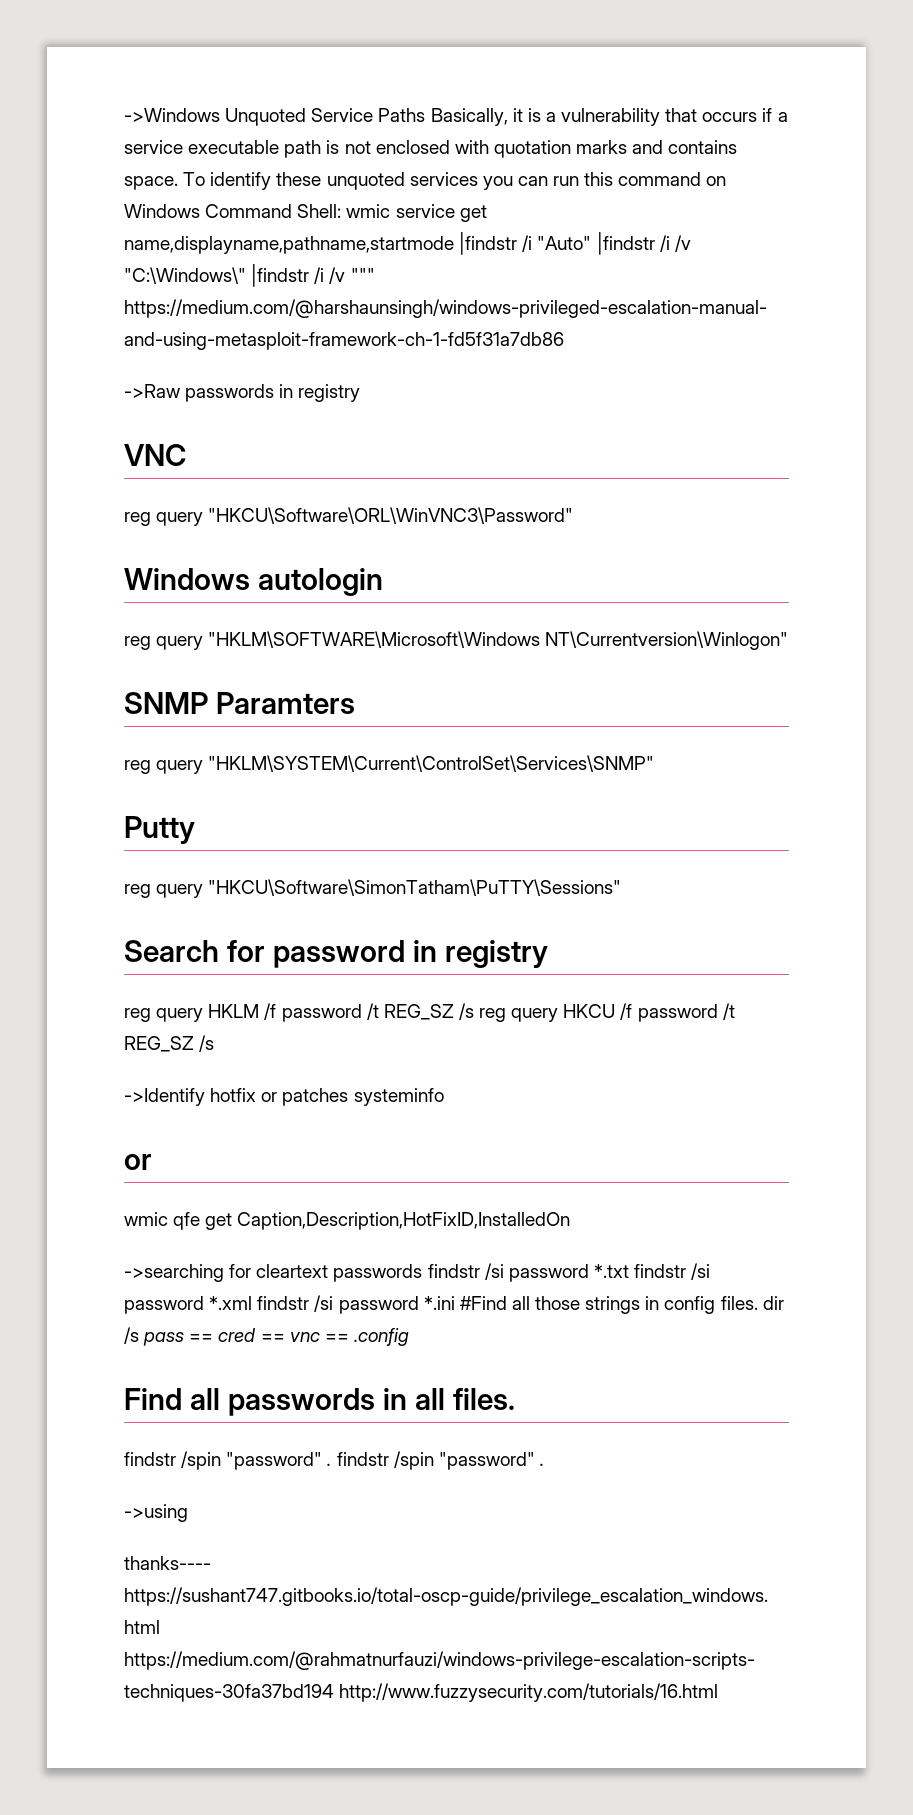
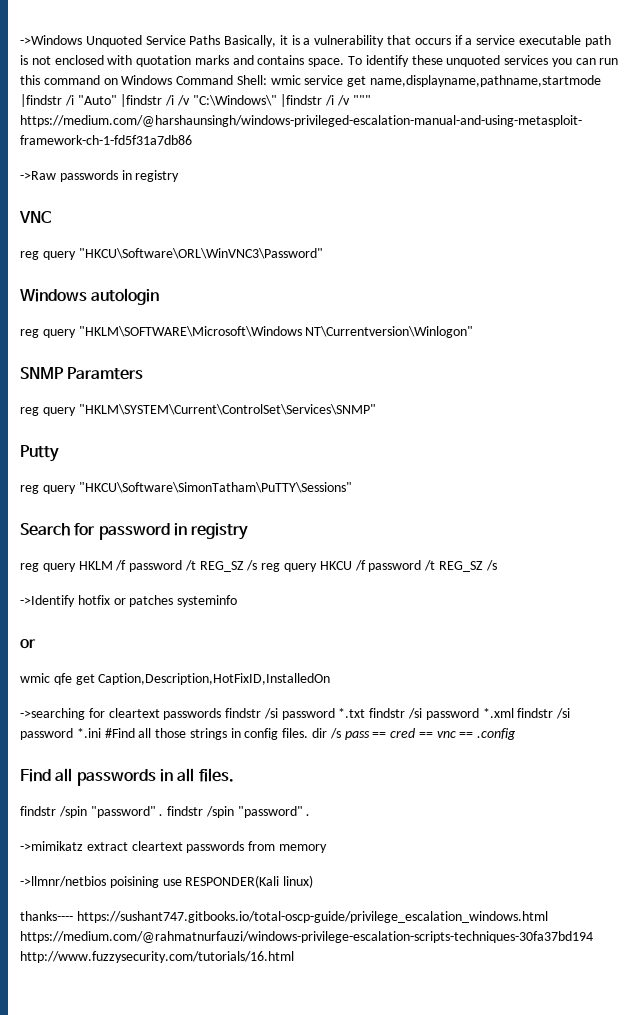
[124,1504,188,1522] ->using -> [20,841,327,853] [20,875,314,888] ->mimikatz extract cleartext passwords from memory // ->llmnr/netbios poisining use RESPONDER(Kali linux)

